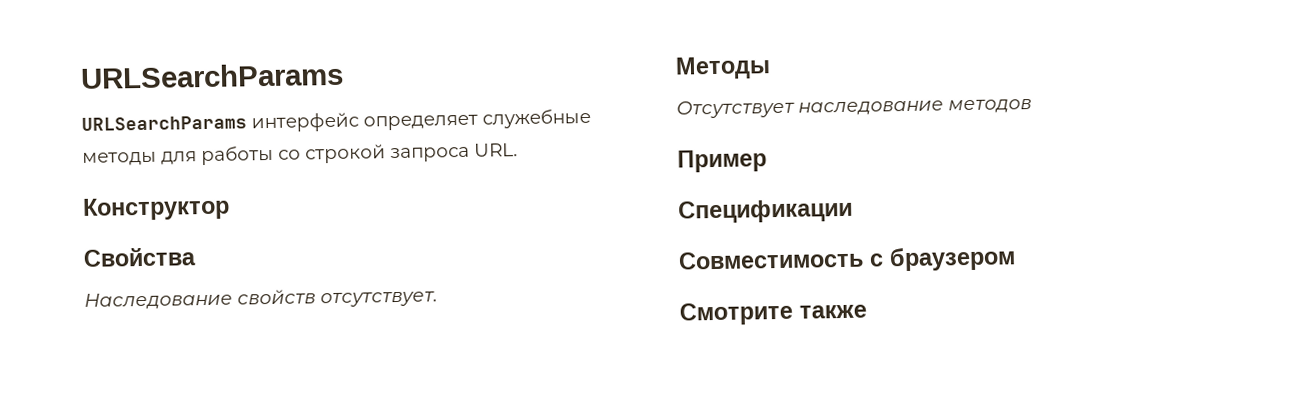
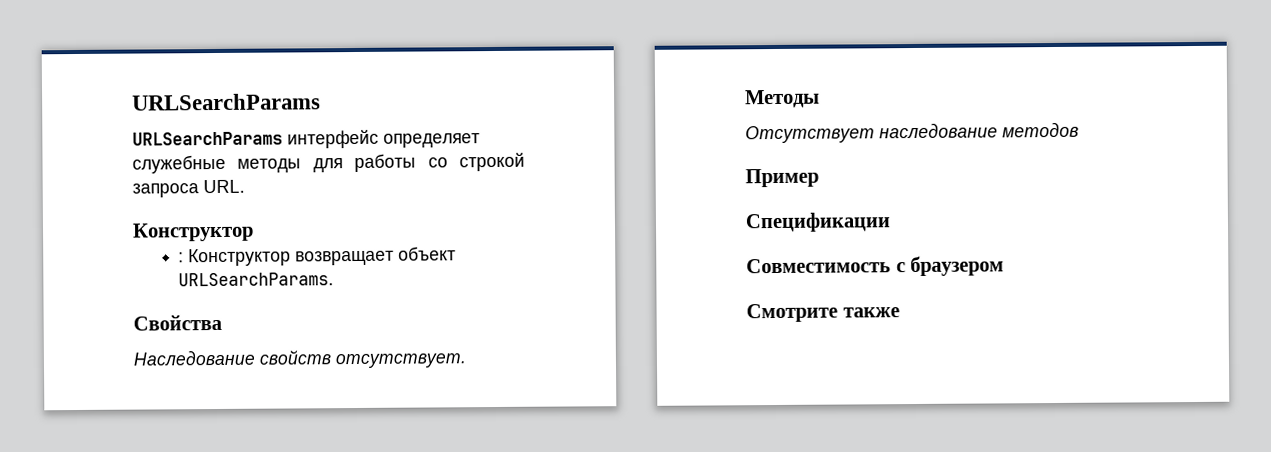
(230, 208) none -> [178,246,457,267] [178,272,335,287] // : Конструктор возвращает объект URLSearchParams.

